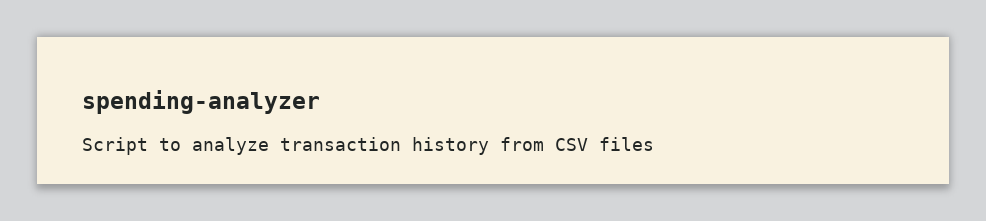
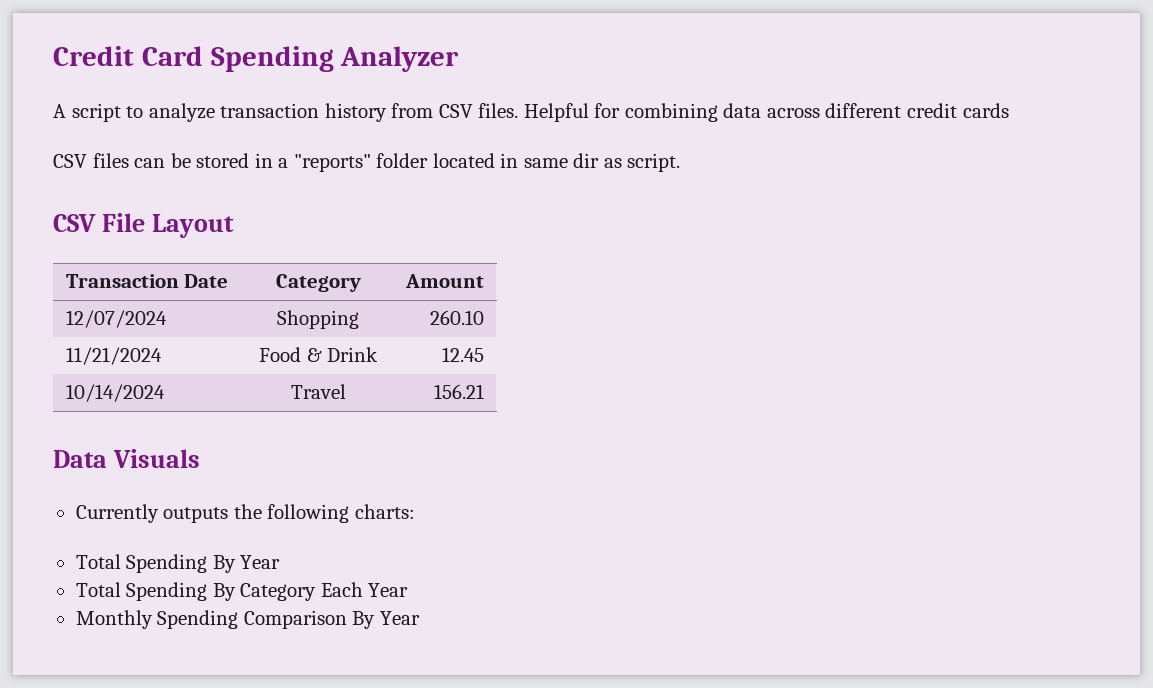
[82,90,320,114] [82,137,148,155] spending-analyzer // Script -> [53,46,460,72] [53,103,121,122] Credit Card Spending Analyzer // A script
[599,137,654,151] files -> [478,103,1009,122] [53,153,681,172] [53,213,234,238] [65,274,229,288] [275,274,361,292] [405,274,485,288] [65,310,167,328] [277,310,359,329] [430,310,485,325] [65,347,162,365] [259,347,378,362] [442,347,485,362] [65,384,165,402] [290,384,346,399] [434,384,485,399] [53,449,200,468] [75,504,415,523] [75,554,281,573] [75,582,409,601] [75,610,420,629] files. Helpful for combining data across different credit cards // CSV files can be stored in a "reports" folder located in same dir as script. // CSV File Layout // Transaction Date | Category | Amount // 12/07/2024 | Shopping | 260.10 // 11/21/2024 | Food & Drink | 12.45 // 10/14/2024 | Travel | 156.21 // Data Visuals // Currently outputs the following charts: // Total Spending By Year // Total Spending By Category Each Year // Monthly Spending Comparison By Year

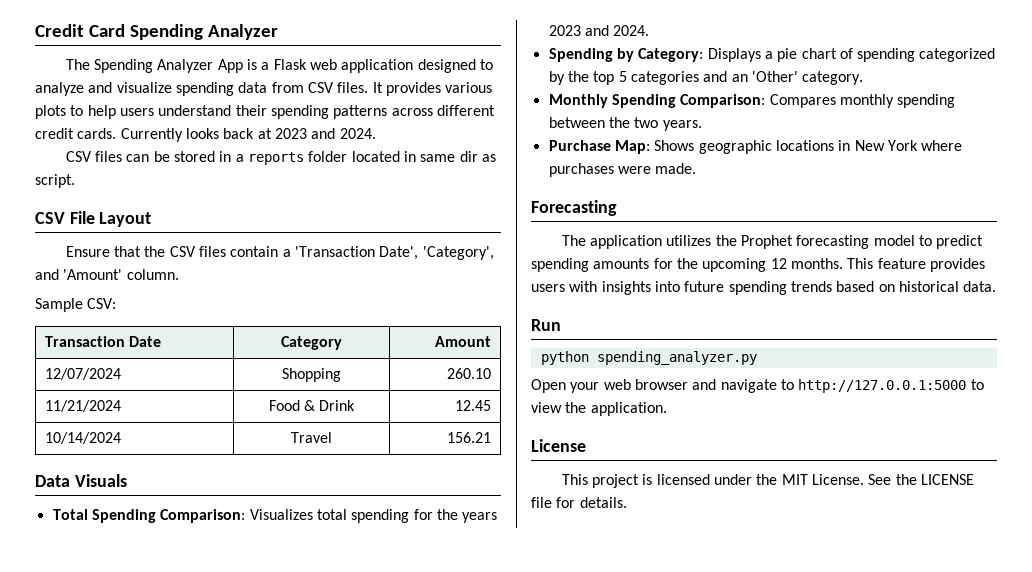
[53,103,1009,122] A script to analyze transaction history from CSV files. Helpful for combining data across different credit cards -> [65,59,494,73] [35,82,493,96] [35,105,495,119] [35,128,376,142] The Spending Analyzer App is a Flask web application designed to analyze and visualize spending data from CSV files. It provides various plots to help users understand their spending patterns across different credit cards. Currently looks back at 2023 and 2024.
[293,154,371,172] "reports" -> [248,152,305,165] reports
(234, 226) none -> [65,246,494,260] [35,269,179,280] [35,298,117,312] // Ensure that the CSV files contain a 'Transaction Date', 'Category', and 'Amount' column. // Sample CSV:
[75,504,415,523] [75,554,281,573] [75,582,409,601] [75,610,420,629] Currently outputs the following charts: // Total Spending By Year // Total Spending By Category Each Year // Monthly Spending Comparison By Year -> [52,509,498,523] [548,25,650,36] [548,48,996,62] [548,71,864,85] [548,94,956,108] [548,117,702,131] [548,140,963,154] [548,163,697,177] [531,200,617,216] [561,235,984,249] [531,258,985,272] [531,281,997,295] [531,319,561,331] [540,351,757,365] [531,379,984,393] [531,402,667,416] [531,439,586,452] [561,474,975,488] [531,497,627,508] Total Spending Comparison: Visualizes total spending for the years 2023 and 2024. // Spending by Category: Displays a pie chart of spending categorized by the top 5 categories and an 'Other' category. // Monthly Spending Comparison: Compares monthly spending between the two years. // Purchase Map: Shows geographic locations in New York where purchases were made. // Forecasting // The application utilizes the Prophet forecasting model to predict spending amounts for the upcoming 12 months. This feature provides users with insights into future spending trends based on historical data. // Run // python spending_analyzer.py // Open your web browser and navigate to http://127.0.0.1:5000 to view the application. // License // This project is licensed under the MIT License. See the LICENSE file for details.

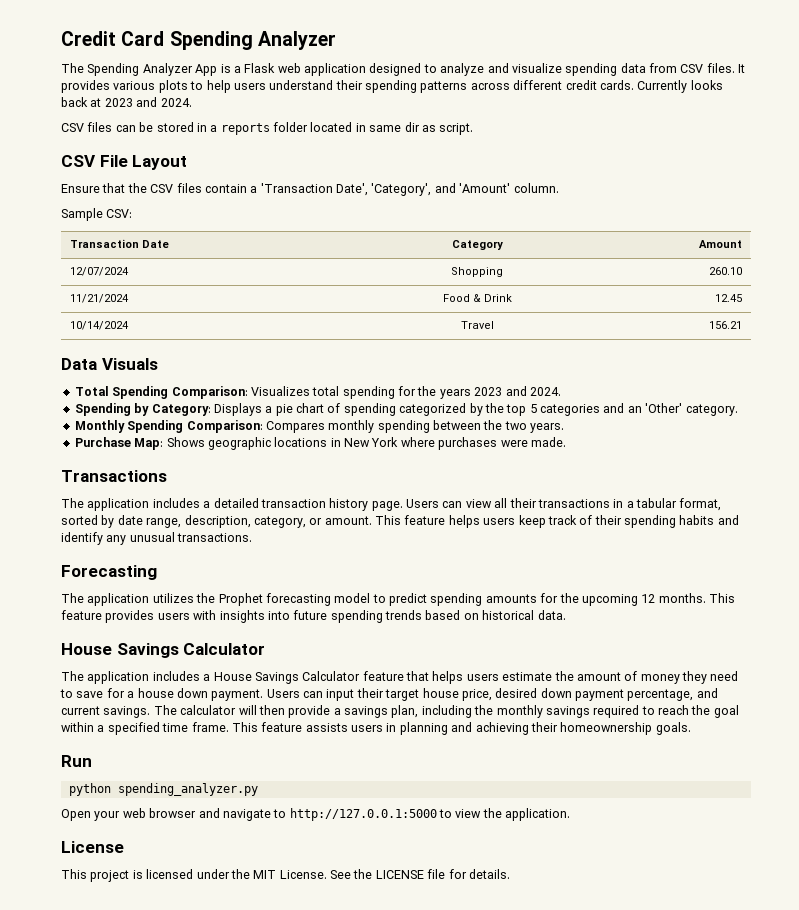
(697, 168) none -> [61,470,167,482] [61,498,722,511] [61,515,739,528] [61,532,253,545] // Transactions // The application includes a detailed transaction history page. Users can view all their transactions in a tabular format, sorted by date range, description, category, or amount. This feature helps users keep track of their spending habits and identify any unusual transactions.
(997, 286) none -> [61,643,266,658] [61,671,739,684] [60,688,718,701] [61,705,739,718] [61,722,691,735] // House Savings Calculator // The application includes a House Savings Calculator feature that helps users estimate the amount of money they need to save for a house down payment. Users can input their target house price, desired down payment percentage, and current savings. The calculator will then provide a savings plan, including the monthly savings required to reach the goal within a specified time frame. This feature assists users in planning and achieving their homeownership goals.

